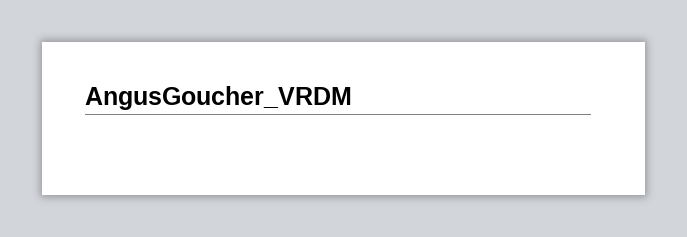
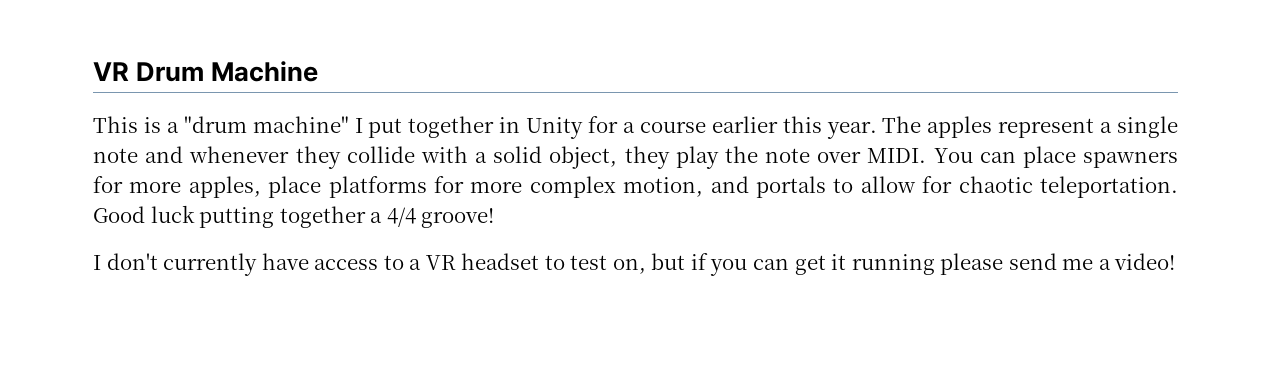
[85,86,352,110] AngusGoucher_VRDM -> [93,61,319,82] [93,116,1178,139] [93,146,1178,169] [93,176,1178,198] [93,205,495,228] [93,253,1176,276] VR Drum Machine // This is a "drum machine" I put together in Unity for a course earlier this year. The apples represent a single note and whenever they collide with a solid object, they play the note over MIDI. You can place spawners for more apples, place platforms for more complex motion, and portals to allow for chaotic teleportation. Good luck putting together a 4/4 groove! // I don't currently have access to a VR headset to test on, but if you can get it running please send me a video!

